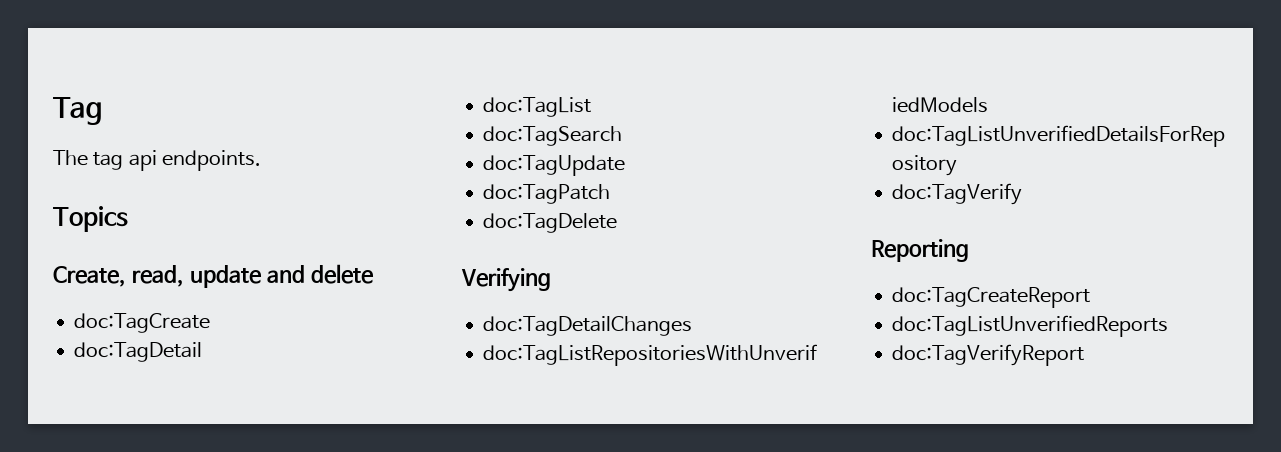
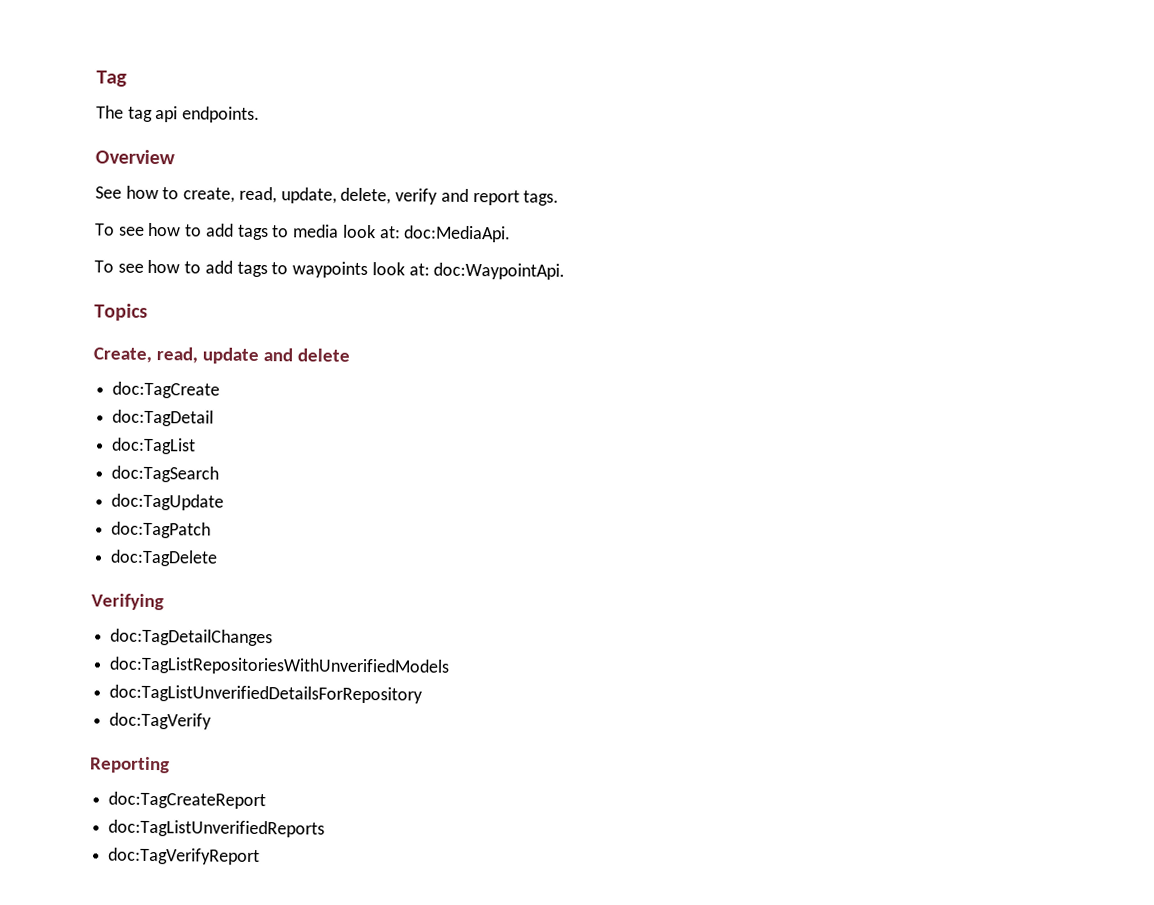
(261, 160) none -> [95,149,175,165] [95,185,560,206] [95,222,512,243] [94,259,566,280] // Overview // See how to create, read, update, delete, verify and report tags. // To see how to add tags to media look at: doc:MediaApi. // To see how to add tags to waypoints look at: doc:WaypointApi.

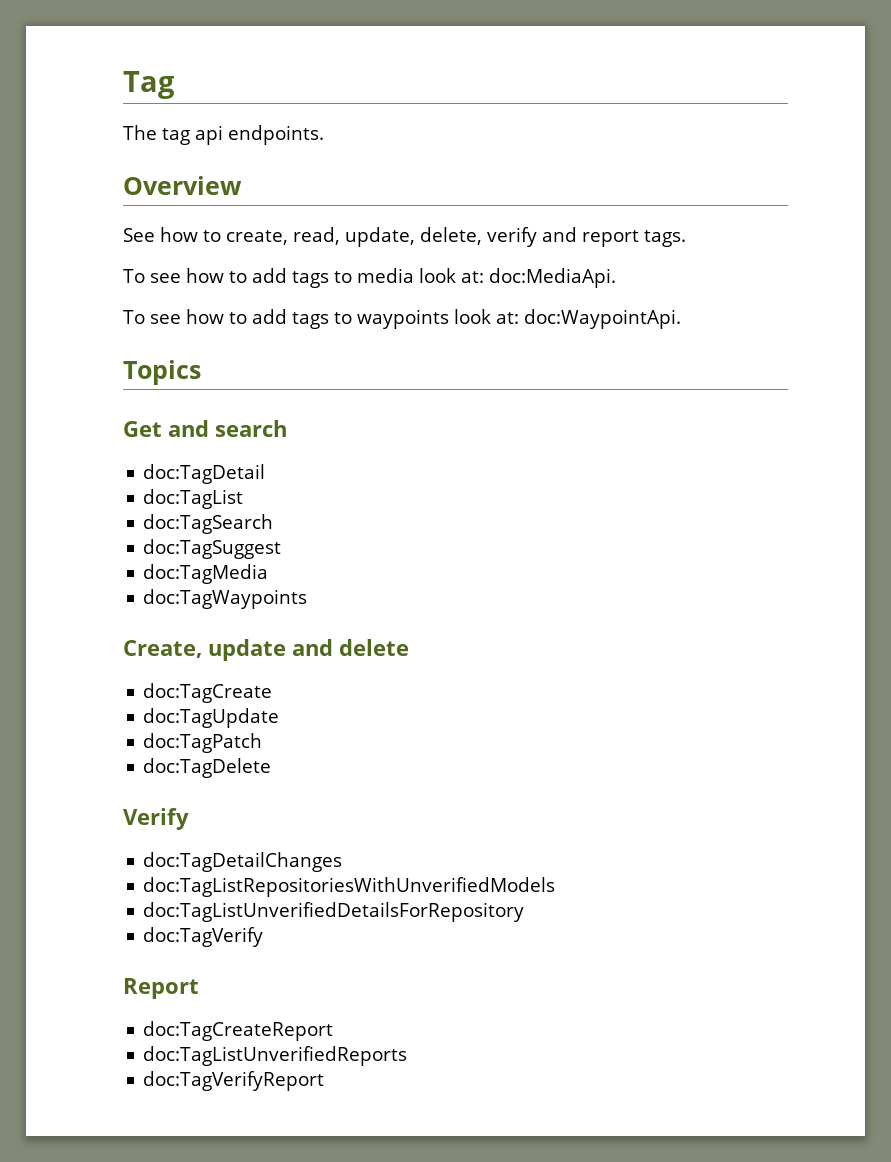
[93,347,350,364] [112,381,221,399] [112,409,215,427] [111,437,197,455] [111,465,220,483] Create, read, update and delete // doc:TagCreate // doc:TagDetail // doc:TagList // doc:TagSearch -> [123,420,287,437] [143,464,266,484] [143,489,244,509] [143,514,274,534] [143,539,282,559] [143,564,269,584] [143,589,308,609] [123,639,409,661] [143,683,273,703] Get and search // doc:TagDetail // doc:TagList // doc:TagSearch // doc:TagSuggest // doc:TagMedia // doc:TagWaypoints // Create, update and delete // doc:TagCreate
[91,593,164,611] Verifying -> [123,808,189,830] Verify
[89,756,170,774] Reporting -> [123,978,199,999] Report

